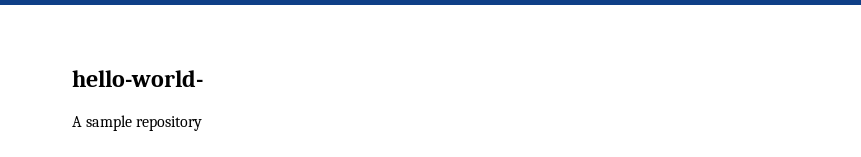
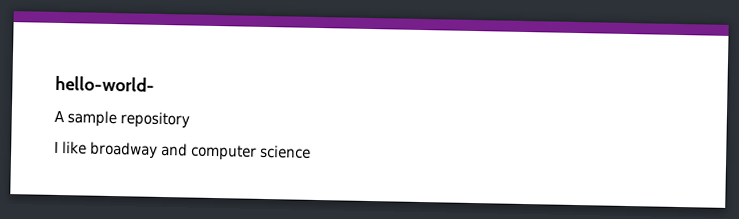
(203, 123) none -> [54,141,312,161] // I like broadway and computer science

